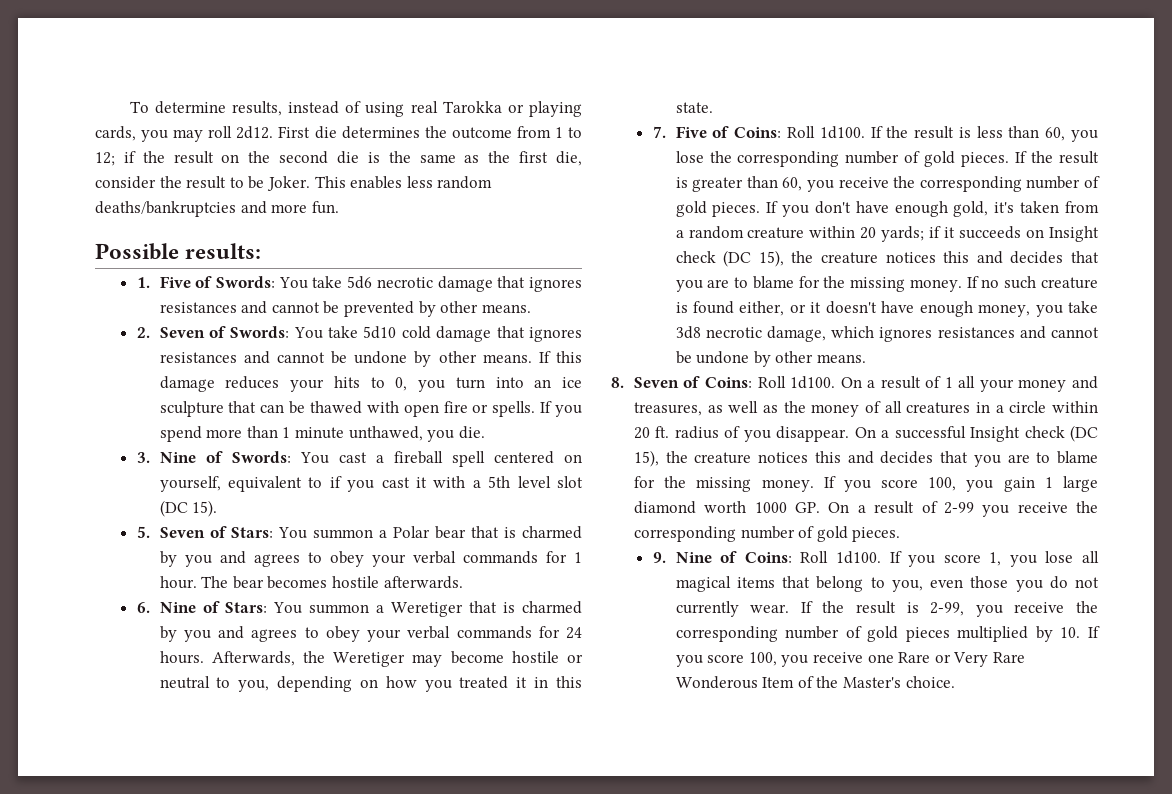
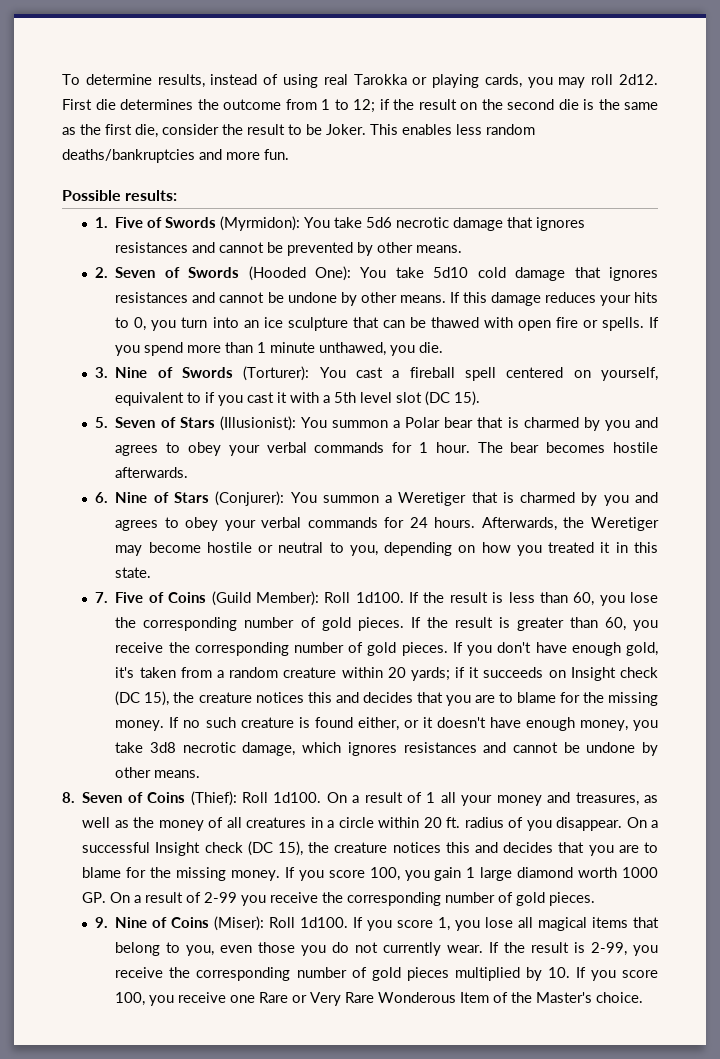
[216,276,276,288] Swords: -> [165,216,301,231] Swords (Myrmidon):
[230,326,290,338] Swords: -> [188,266,352,281] Swords (Hooded One):
[231,451,291,463] Swords: -> [182,366,310,381] Swords (Torturer):
[231,527,274,538] Stars: -> [179,416,296,431] Stars (Illusionist):
[225,602,268,613] Stars: -> [173,491,285,506] Stars (Conjurer):
[734,127,782,138] Coins: -> [168,591,319,606] Coins (Guild Member):
[705,377,753,388] Coins: -> [147,791,237,806] Coins (Thief):
[744,552,792,563] Coins: -> [171,916,265,931] Coins (Miser):

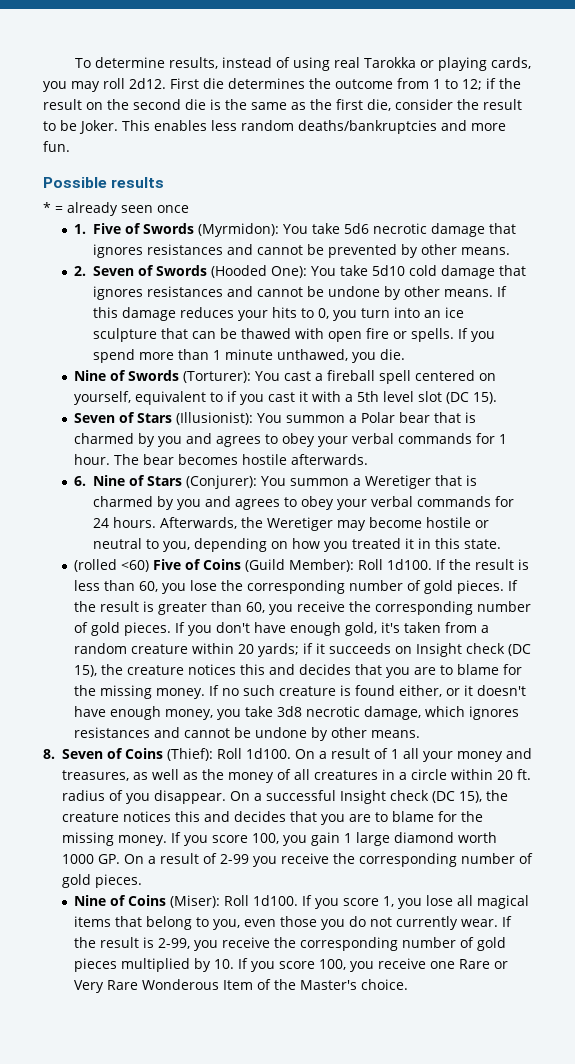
[125,190,178,201] results: -> [111,177,165,188] [43,202,189,216] results // * = already seen once
[95,367,109,378] 3. -> (406, 354) none
[95,417,109,428] 5. -> (498, 398) none
[95,592,109,603] 7. -> [74,559,150,572] (rolled <60)
[95,917,109,928] 9. -> (142, 881) none

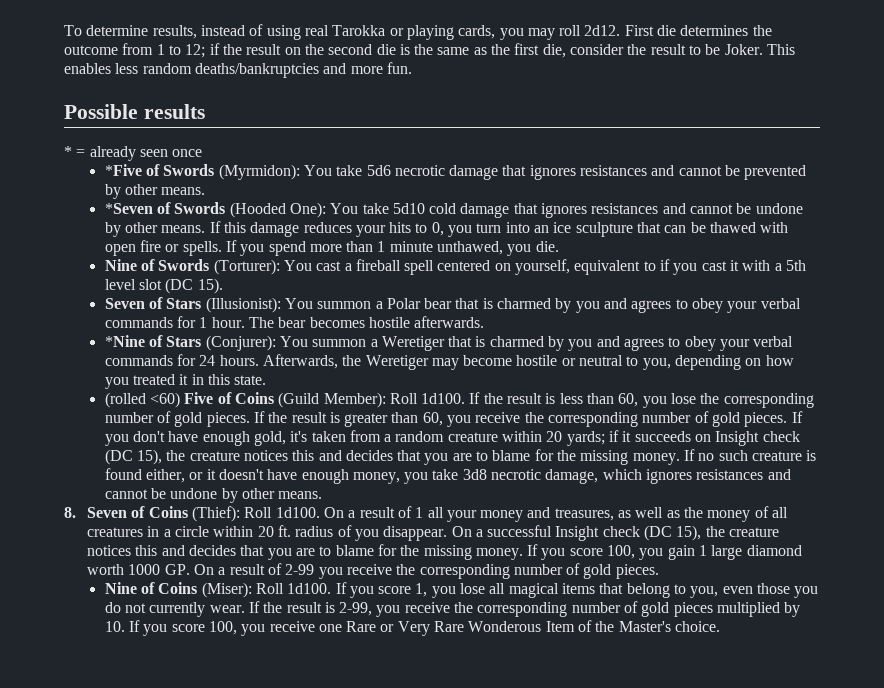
[74,223,122,234] 1. Five -> [104,164,142,176] *Five
[74,266,135,276] 2. Seven -> [104,203,153,214] *Seven
[74,475,126,486] 6. Nine -> [104,335,145,347] *Nine

